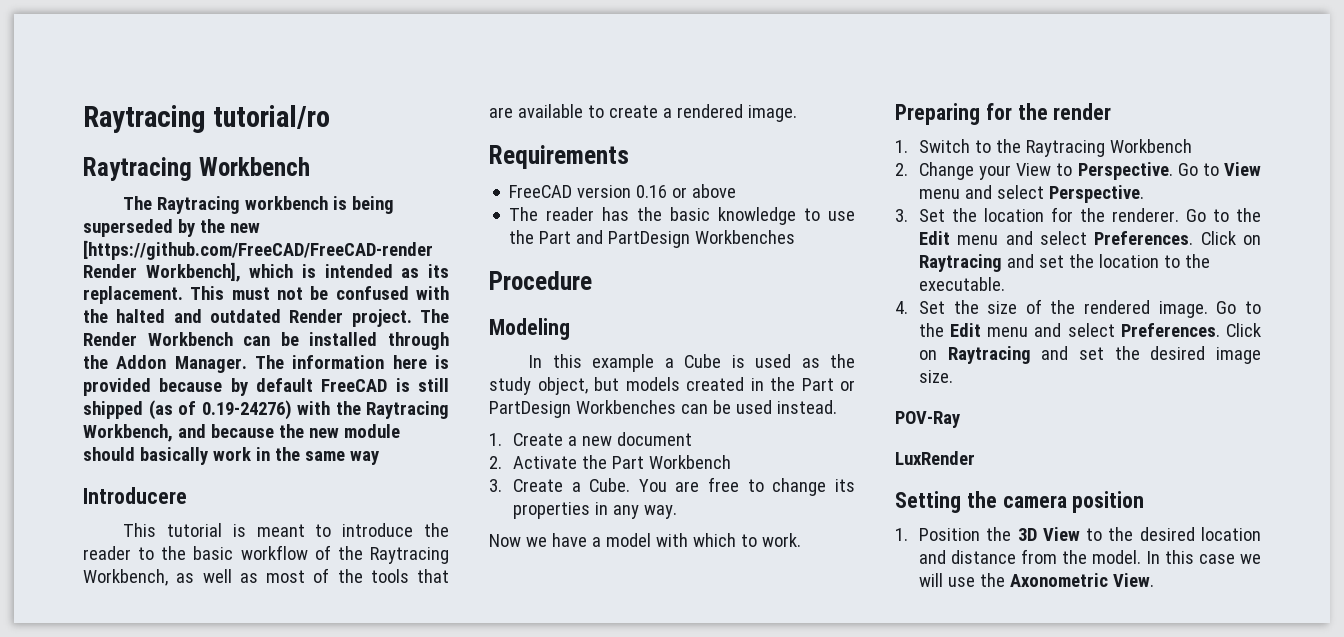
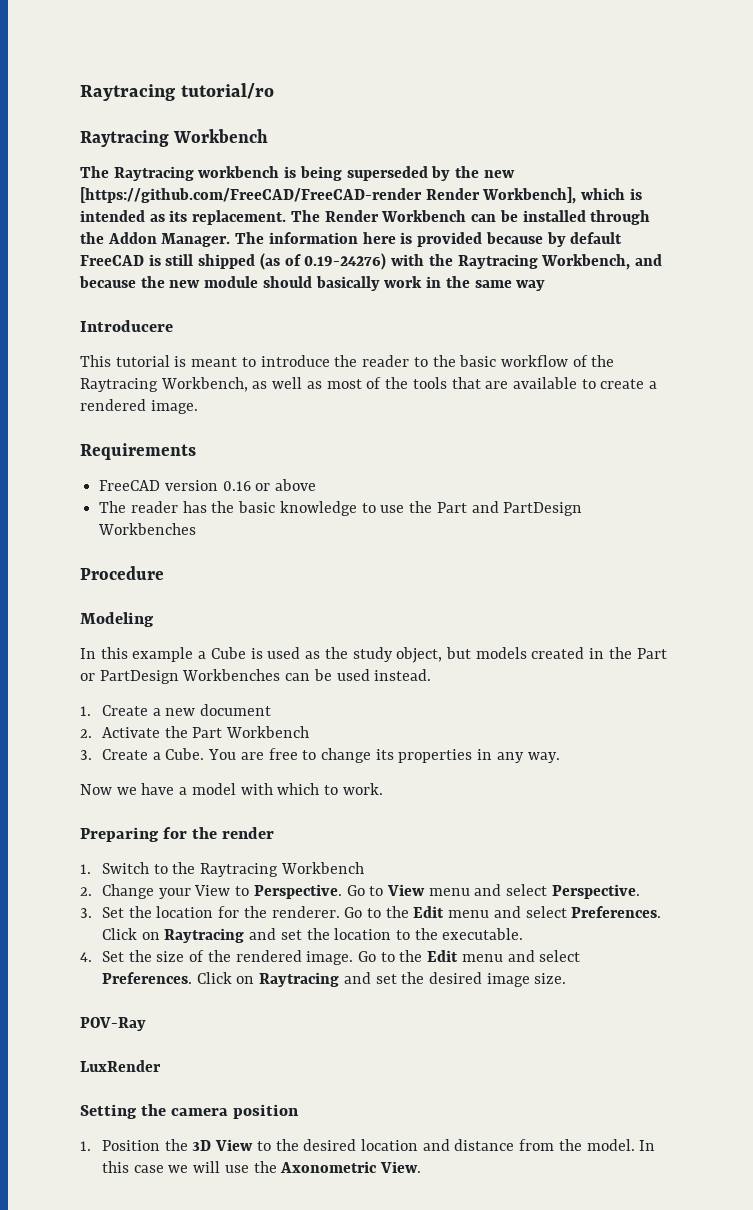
[190,286,449,300] [83,309,412,327] This must not be confused with the halted and outdated Render project. -> (287, 217) none

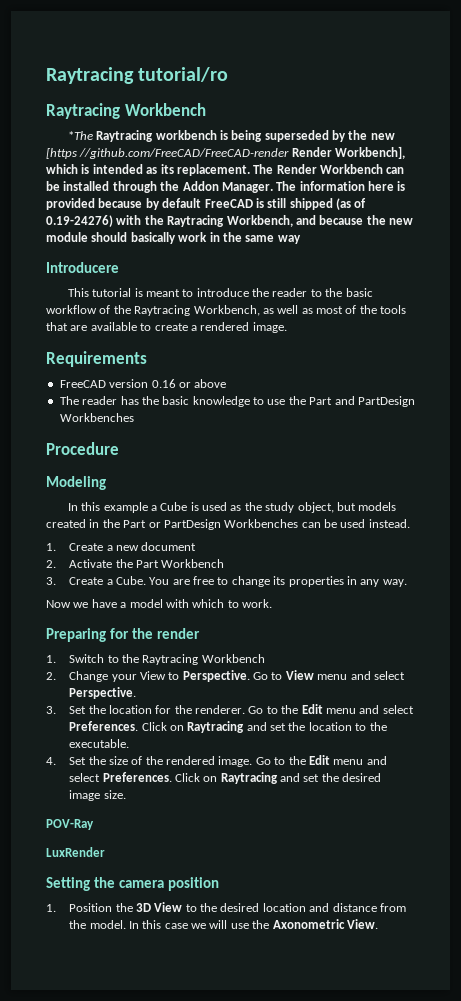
[80,166,109,178] The -> [67,131,93,140] *The
[80,187,422,203] [https://github.com/FreeCAD/FreeCAD-render -> [46,148,290,159] [https //github.com/FreeCAD/FreeCAD-render

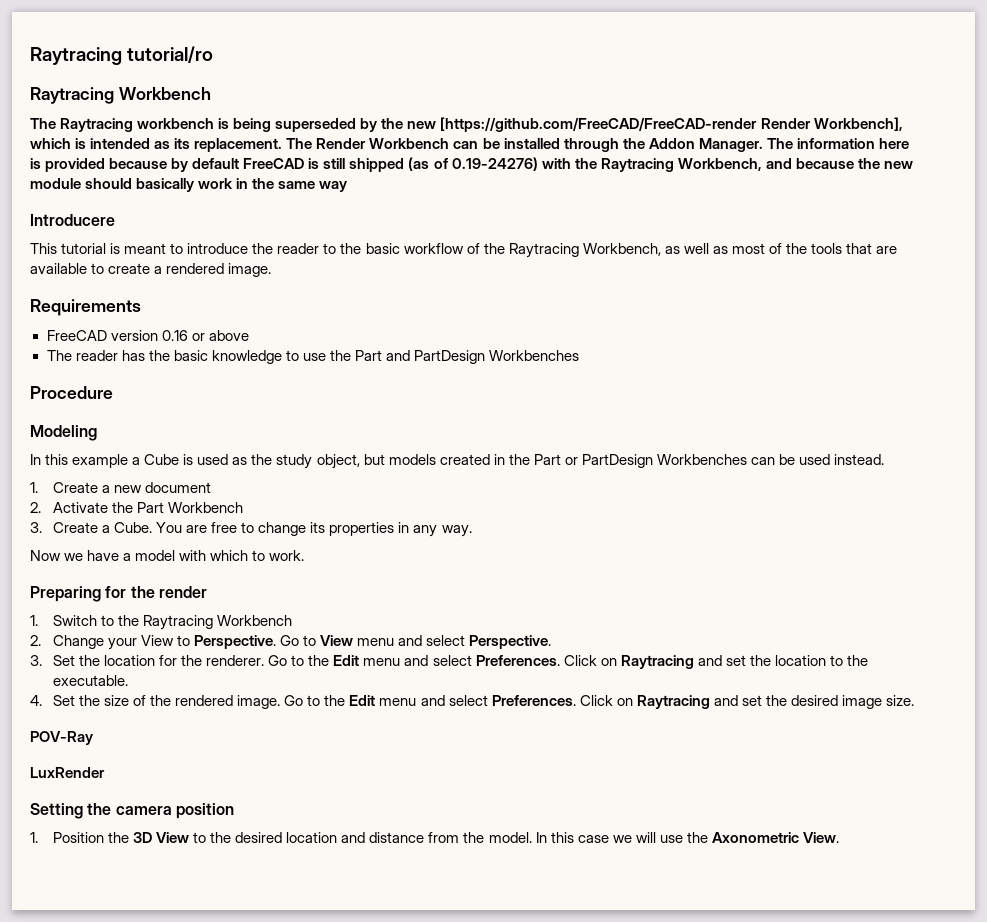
[67,131,93,140] *The -> [30,118,56,129] The
[46,148,290,159] [https //github.com/FreeCAD/FreeCAD-render -> [440,117,758,132] [https://github.com/FreeCAD/FreeCAD-render

